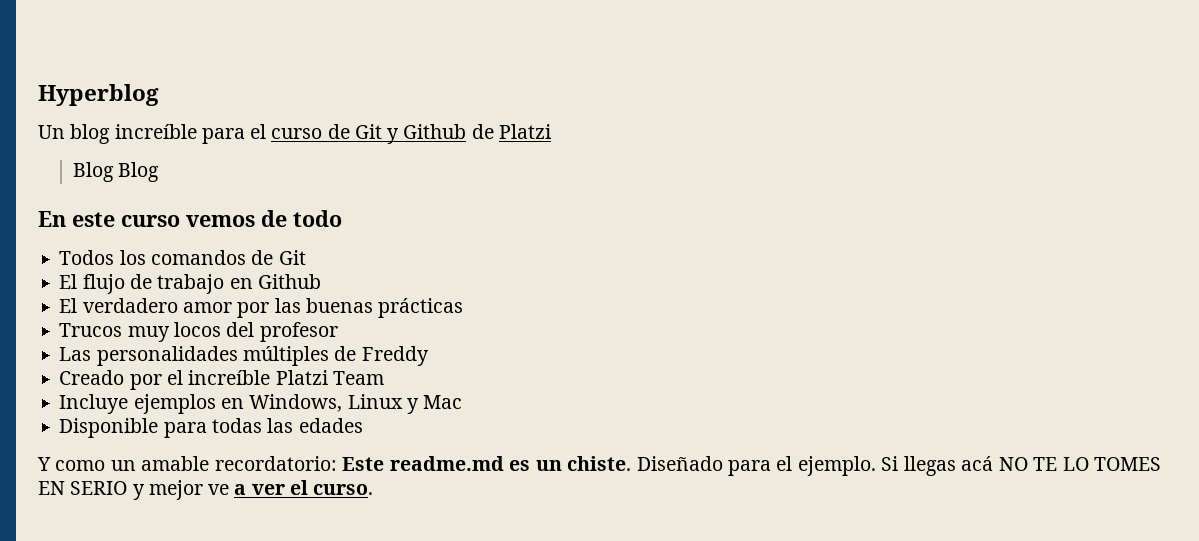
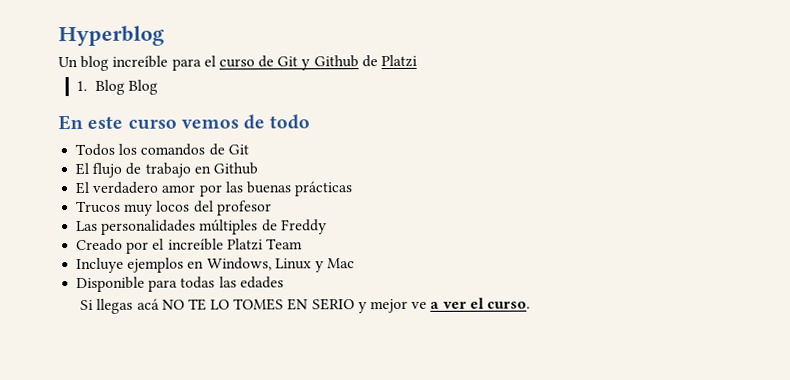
(551, 131) none -> [76,80,88,91] 1.
[37,456,876,476] Y como un amable recordatorio: Este readme.md es un chiste. Diseñado para el ejemplo. -> (284, 282) none

